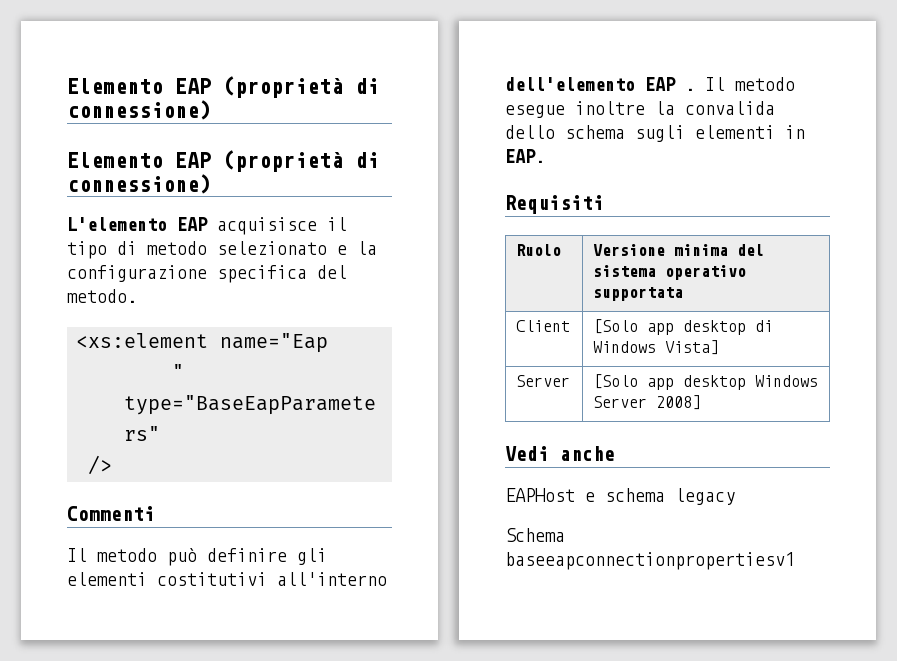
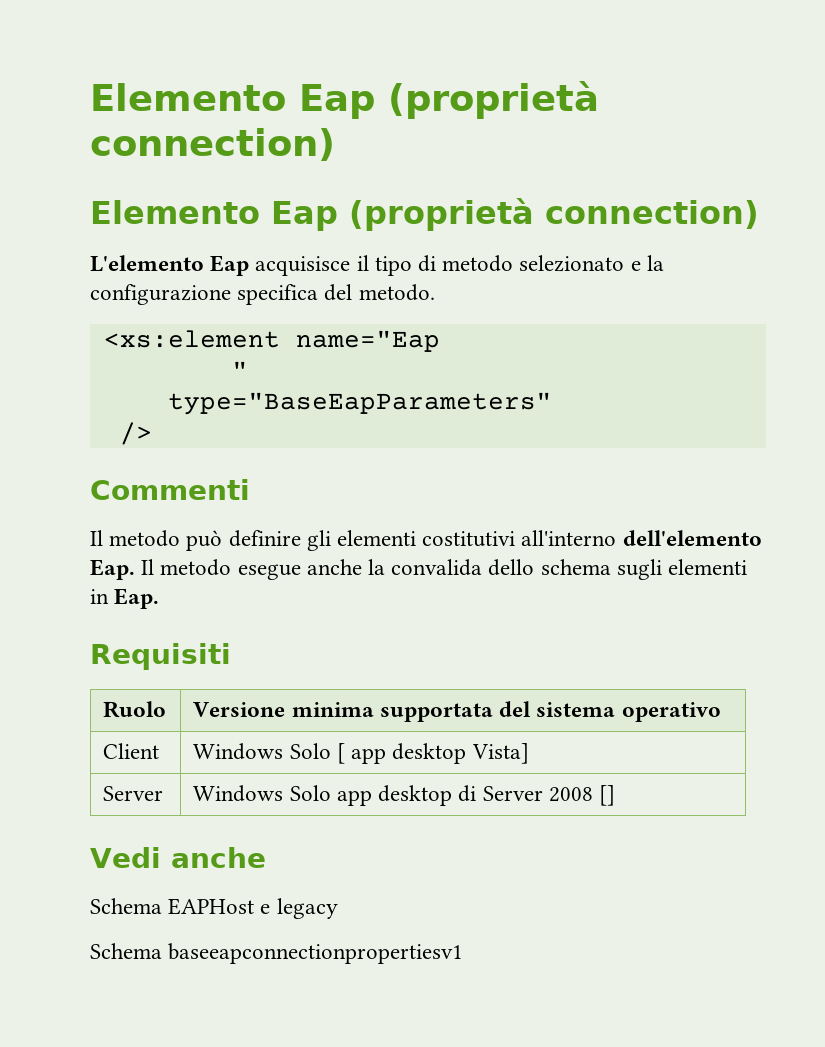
[67,76,379,98] [67,100,211,120] [67,150,379,172] [67,174,211,194] Elemento EAP (proprietà di connessione) // Elemento EAP (proprietà di connessione) -> [90,81,599,119] [90,128,335,161] [90,198,759,231] Elemento Eap (proprietà connection) // Elemento Eap (proprietà connection)
[177,217,208,231] EAP -> [210,255,250,276] Eap
[645,77,695,91] EAP . -> [90,559,135,580] Eap.
[575,101,645,115] inoltre -> [306,559,362,575] anche
[505,149,545,163] EAP. -> [114,588,160,609] Eap.
(729, 250) none -> [379,703,493,722] supportata
[593,287,684,301] supportata -> (721, 712) none
[593,319,774,335] [593,340,720,355] [516,375,571,387] [593,374,819,390] [593,395,702,410] [Solo app desktop di Windows Vista] // Server | [Solo app desktop Windows Server 2008] -> [193,743,529,764] [103,786,164,801] [193,785,615,806] Windows Solo [ app desktop Vista] // Server | Windows Solo app desktop di Server 2008 []
(615, 453) none -> [90,898,162,914] Schema
[605,488,665,502] schema -> (271, 909) none

